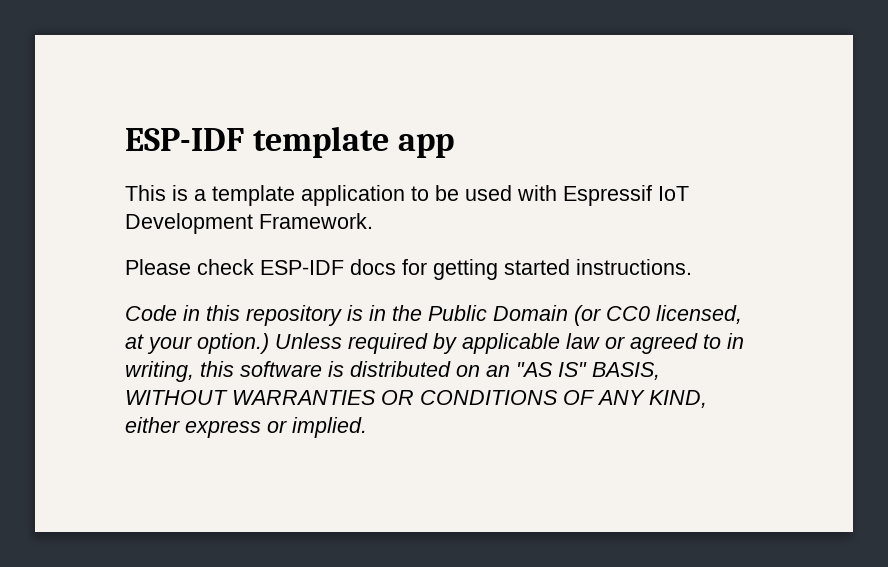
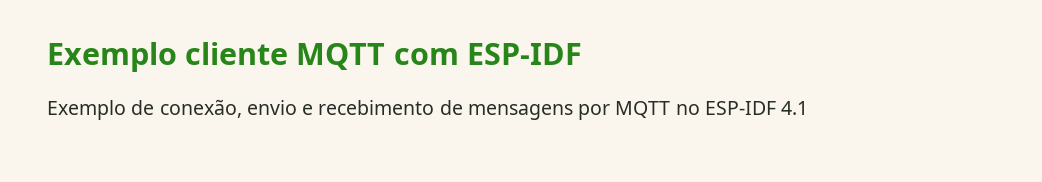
[125,126,455,158] [125,185,689,206] [125,213,373,234] [125,259,692,280] [125,305,742,326] [125,333,744,354] [125,361,660,382] [125,390,707,408] [125,417,367,438] ESP-IDF template app // This is a template application to be used with Espressif IoT Development Framework. // Please check ESP-IDF docs for getting started instructions. // Code in this repository is in the Public Domain (or CC0 licensed, at your option.) Unless required by applicable law or agreed to in writing, this software is distributed on an "AS IS" BASIS, WITHOUT WARRANTIES OR CONDITIONS OF ANY KIND, either express or implied. -> [47,42,582,72] [47,99,809,120] Exemplo cliente MQTT com ESP-IDF // Exemplo de conexão, envio e recebimento de mensagens por MQTT no ESP-IDF 4.1

